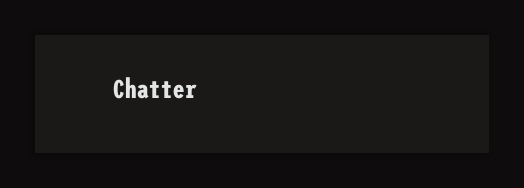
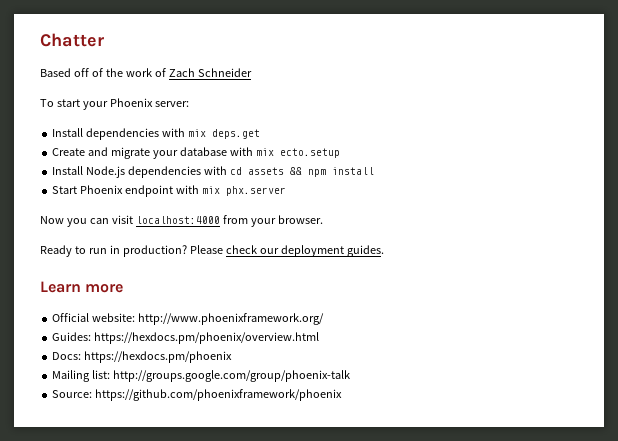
(197, 88) none -> [40,68,252,77] [40,98,189,110] [52,128,261,140] [52,147,340,159] [52,166,374,178] [52,185,286,197] [40,215,323,227] [40,245,384,257] [40,281,124,293] [52,313,325,325] [52,332,320,344] [52,351,233,363] [52,370,351,382] [52,389,343,401] // Based off of the work of Zach Schneider // To start your Phoenix server: // Install dependencies with mix deps.get // Create and migrate your database with mix ecto.setup // Install Node.js dependencies with cd assets && npm install // Start Phoenix endpoint with mix phx.server // Now you can visit localhost:4000 from your browser. // Ready to run in production? Please check our deployment guides. // Learn more // Official website: http://www.phoenixframework.org/ // Guides: https://hexdocs.pm/phoenix/overview.html // Docs: https://hexdocs.pm/phoenix // Mailing list: http://groups.google.com/group/phoenix-talk // Source: https://github.com/phoenixframework/phoenix

